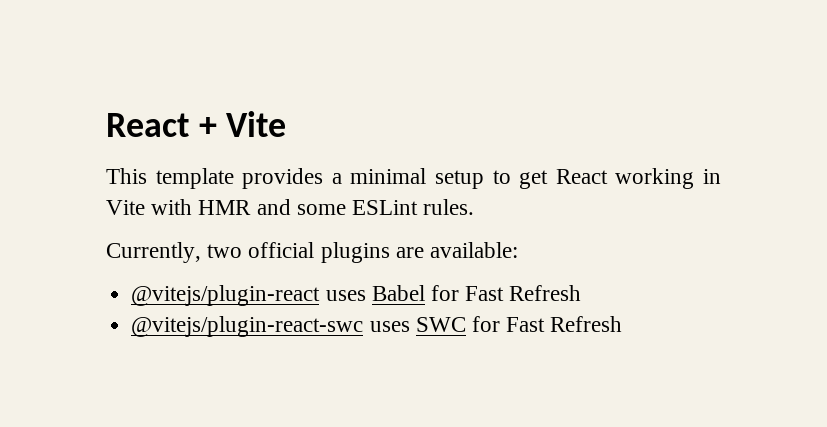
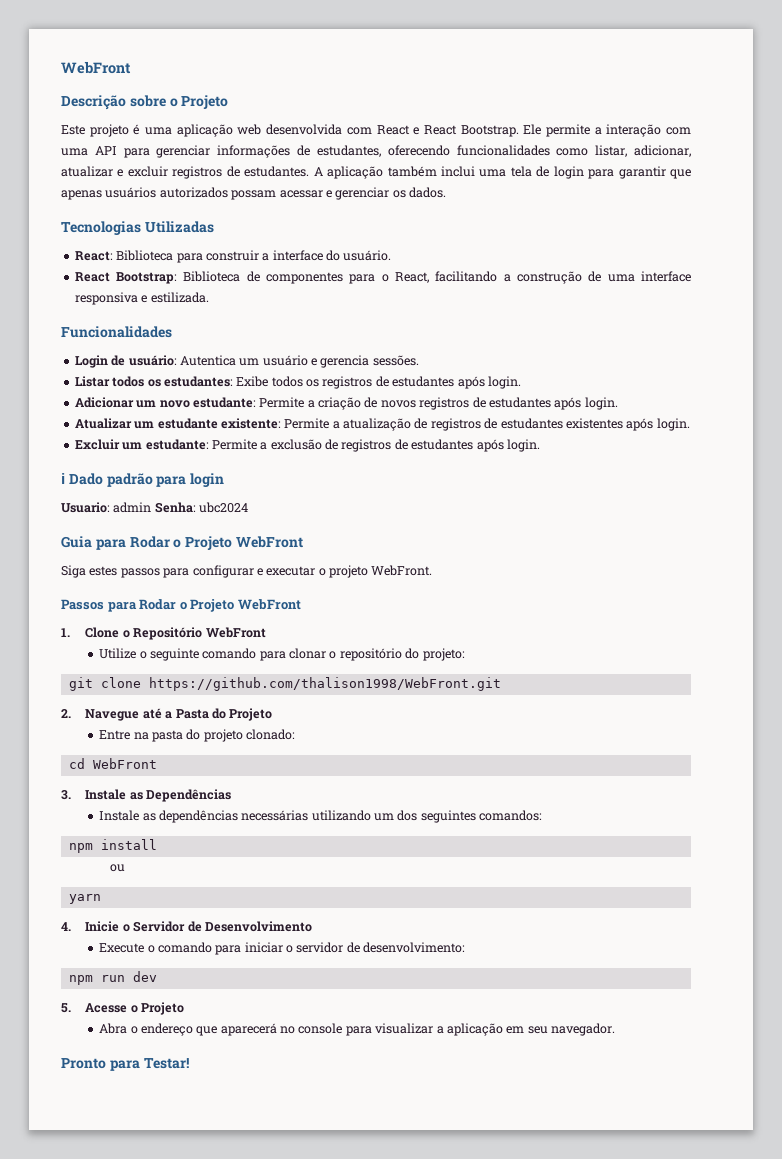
[106,111,287,137] [106,168,722,189] [106,199,475,215] [106,242,519,263] [131,285,582,306] [131,316,623,337] React + Vite // This template provides a minimal setup to get React working in Vite with HMR and some ESLint rules. // Currently, two official plugins are available: // @vitejs/plugin-react uses Babel for Fast Refresh // @vitejs/plugin-react-swc uses SWC for Fast Refresh -> [61,61,131,74] [61,95,229,110] [61,124,691,137] [61,145,691,158] [61,166,691,179] [61,187,446,200] [61,221,214,235] [74,250,392,263] [74,271,692,284] [74,292,209,305] [61,326,172,338] [74,355,419,368] [74,376,521,389] [74,397,618,410] [74,418,690,431] [74,439,540,452] [61,473,225,487] [61,502,249,513] [61,536,303,550] [61,565,433,578] [61,599,301,612] [61,627,266,640] [99,648,465,661] [68,677,501,691] [61,708,273,721] [99,729,295,742] [68,758,157,769] [61,789,232,802] [99,810,543,823] [68,839,157,853] [109,864,125,872] [68,894,101,904] [61,921,312,932] [99,942,466,955] [68,971,157,985] [61,1002,185,1015] [99,1023,615,1036] [61,1058,189,1071] WebFront // Descrição sobre o Projeto // Este projeto é uma aplicação web desenvolvida com React e React Bootstrap. Ele permite a interação com uma API para gerenciar informações de estudantes, oferecendo funcionalidades como listar, adicionar, atualizar e excluir registros de estudantes. A aplicação também inclui uma tela de login para garantir que apenas usuários autorizados possam acessar e gerenciar os dados. // Tecnologias Utilizadas // React: Biblioteca para construir a interface do usuário. // React Bootstrap: Biblioteca de componentes para o React, facilitando a construção de uma interface responsiva e estilizada. // Funcionalidades // Login de usuário: Autentica um usuário e gerencia sessões. // Listar todos os estudantes: Exibe todos os registros de estudantes após login. // Adicionar um novo estudante: Permite a criação de novos registros de estudantes após login. // Atualizar um estudante existente: Permite a atualização de registros de estudantes existentes após login. // Excluir um estudante: Permite a exclusão de registros de estudantes após login. // ℹ Dado padrão para login // Usuario: admin Senha: ubc2024 // Guia para Rodar o Projeto WebFront // Siga estes passos para configurar e executar o projeto WebFront. // Passos para Rodar o Projeto WebFront // 1. Clone o Repositório WebFront // Utilize o seguinte comando para clonar o repositório do projeto: // git clone https://github.com/thalison1998/WebFront.git // 2. Navegue até a Pasta do Projeto // Entre na pasta do projeto clonado: // cd WebFront // 3. Instale as Dependências // Instale as dependências necessárias utilizando um dos seguintes comandos: // npm install // ou // yarn // 4. Inicie o Servidor de Desenvolvimento // Execute o comando para iniciar o servidor de desenvolvimento: // npm run dev // 5. Acesse o Projeto // Abra o endereço que aparecerá no console para visualizar a aplicação em seu navegador. // Pronto para Testar!

